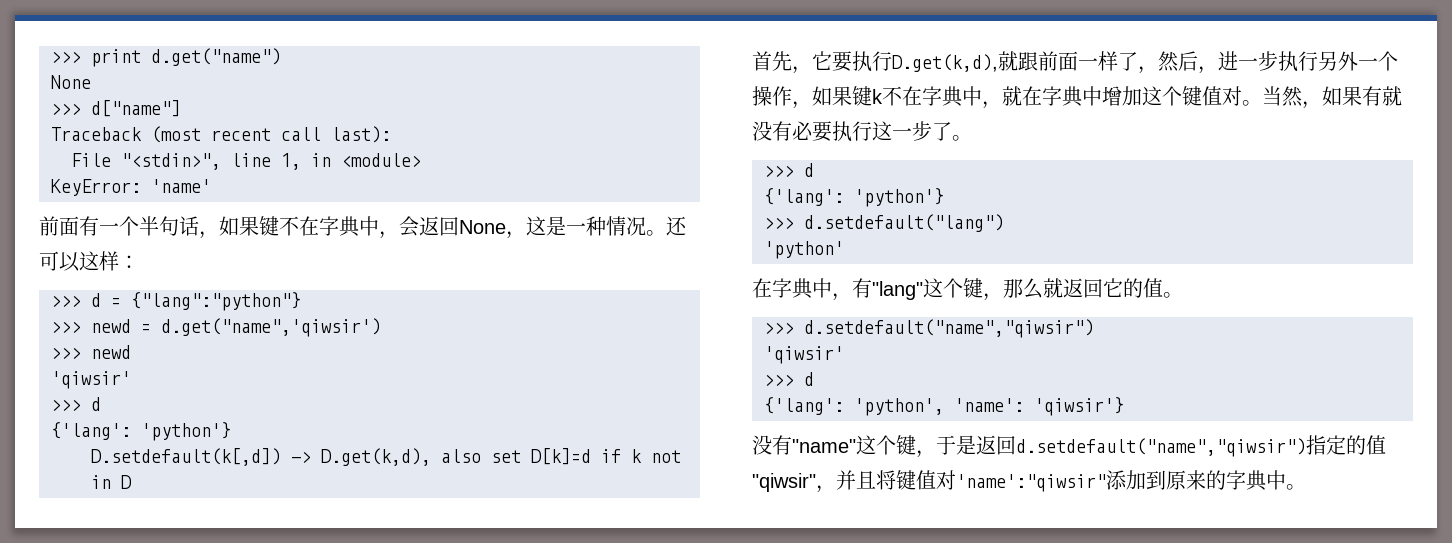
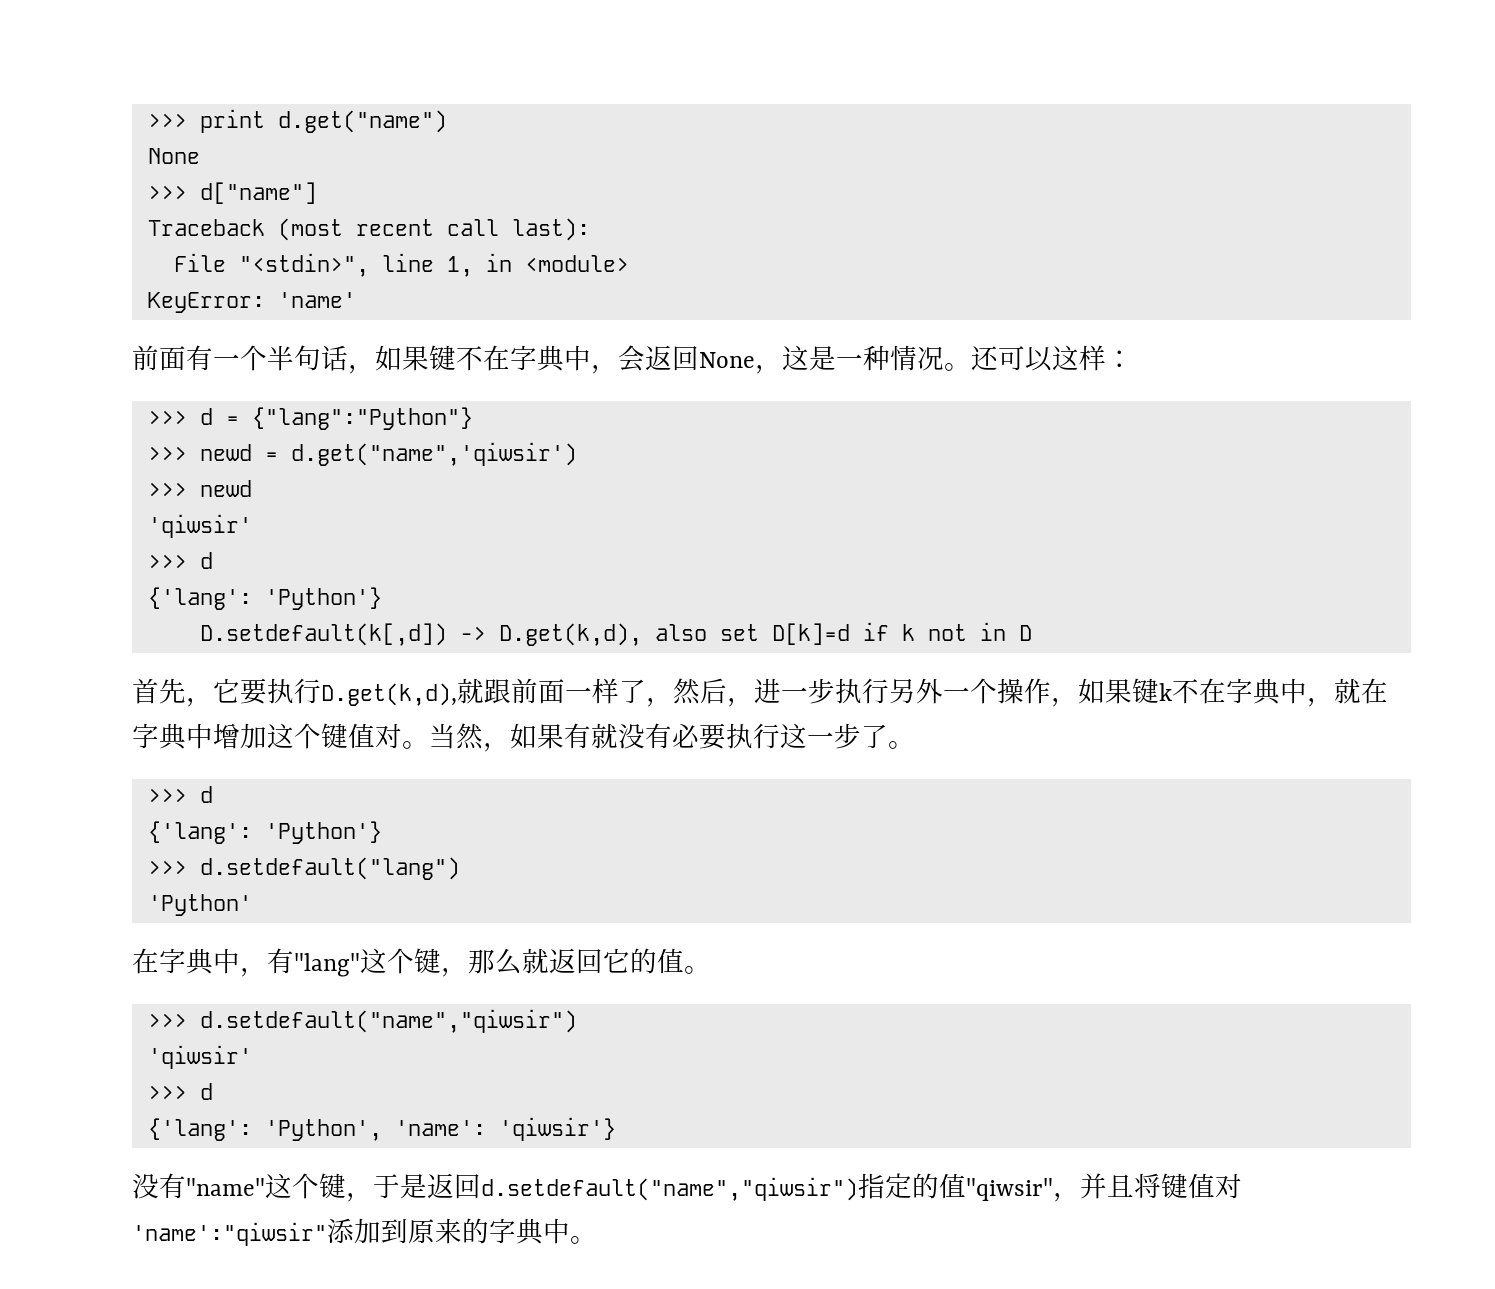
[131,292,301,311] {"lang":"python"} -> [251,407,473,430] {"lang":"Python"}
[141,422,231,441] 'python'} -> [264,587,382,610] 'Python'}
[854,188,944,207] 'python'} -> [264,821,382,844] 'Python'}
[764,241,844,259] 'python' -> [147,894,252,916] 'Python'
[854,398,944,416] 'python', -> [264,1119,382,1141] 'Python',

